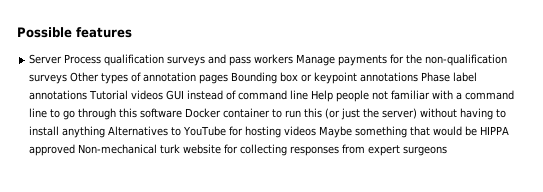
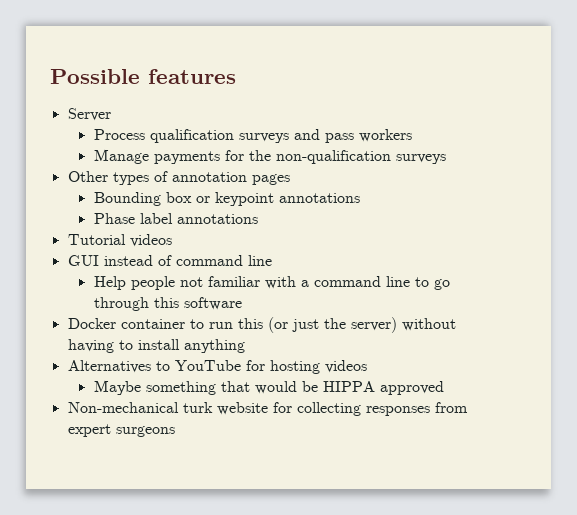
(63, 59) none -> (111, 114) //
(294, 59) none -> (412, 135) //
(68, 79) none -> (446, 159) //
(229, 79) none -> (290, 179) //
(419, 77) none -> (360, 198) //
(88, 95) none -> (258, 219) //
(164, 95) none -> (172, 240) //
(309, 95) none -> (272, 260) //
(183, 113) none -> (242, 303) //
(106, 132) none -> (245, 346) //
(317, 131) none -> (367, 366) //
(76, 150) none -> (444, 388) //

